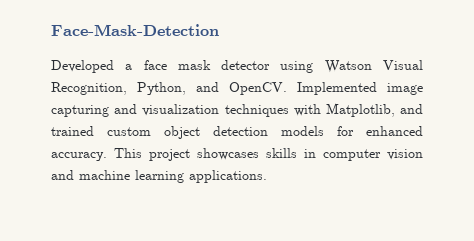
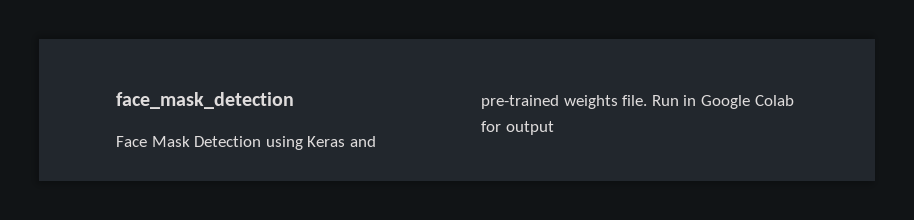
[51,24,219,36] [51,60,423,73] [51,82,423,95] [51,103,423,117] [51,126,423,139] [51,148,423,161] [51,170,267,183] Face-Mask-Detection // Developed a face mask detector using Watson Visual Recognition, Python, and OpenCV. Implemented image capturing and visualization techniques with Matplotlib, and trained custom object detection models for enhanced accuracy. This project showcases skills in computer vision and machine learning applications. -> [116,92,294,109] [116,136,376,150] [481,95,794,109] [481,121,554,135] face_mask_detection // Face Mask Detection using Keras and pre-trained weights file. Run in Google Colab for output

